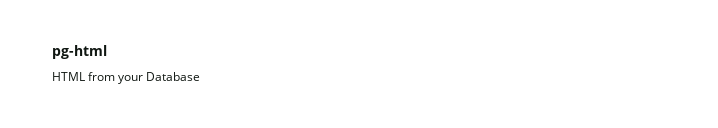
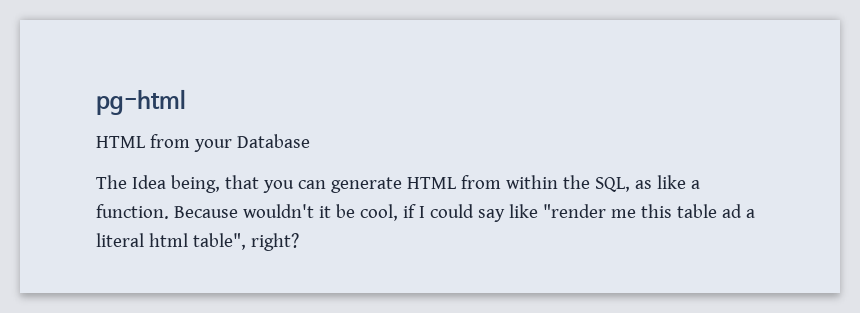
(201, 76) none -> [96,175,700,193] [96,204,755,222] [96,233,299,251] // The Idea being, that you can generate HTML from within the SQL, as like a function. Because wouldn't it be cool, if I could say like "render me this table ad a literal html table", right?

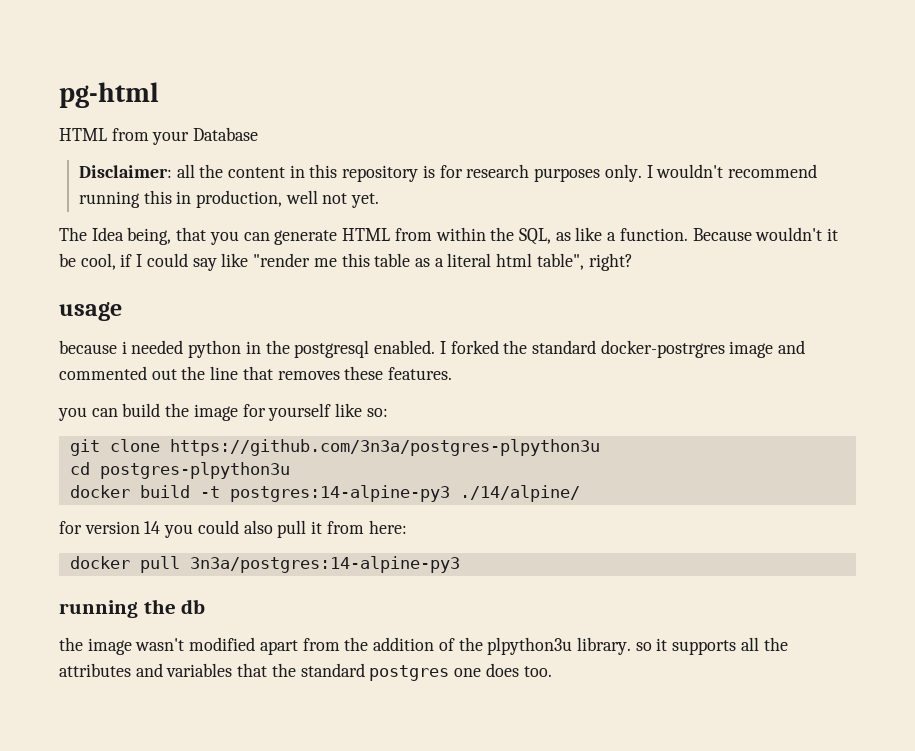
(310, 141) none -> [78,164,817,182] [78,190,380,208] // Disclaimer: all the content in this repository is for research purposes only. I wouldn't recommend running this in production, well not yet.
[721,204,742,218] ad -> [414,258,430,267] as
(299, 242) none -> [59,302,122,321] [59,340,806,358] [59,366,453,380] [58,403,388,421] [69,439,600,456] [69,462,290,479] [69,485,580,502] [59,520,407,538] [69,556,460,573] [59,599,206,618] [59,637,788,655] [59,663,552,681] // usage // because i needed python in the postgresql enabled. I forked the standard docker-postrgres image and commented out the line that removes these features. // you can build the image for yourself like so: // git clone https://github.com/3n3a/postgres-plpython3u // cd postgres-plpython3u // docker build -t postgres:14-alpine-py3 ./14/alpine/ // for version 14 you could also pull it from here: // docker pull 3n3a/postgres:14-alpine-py3 // running the db // the image wasn't modified apart from the addition of the plpython3u library. so it supports all the attributes and variables that the standard postgres one does too.

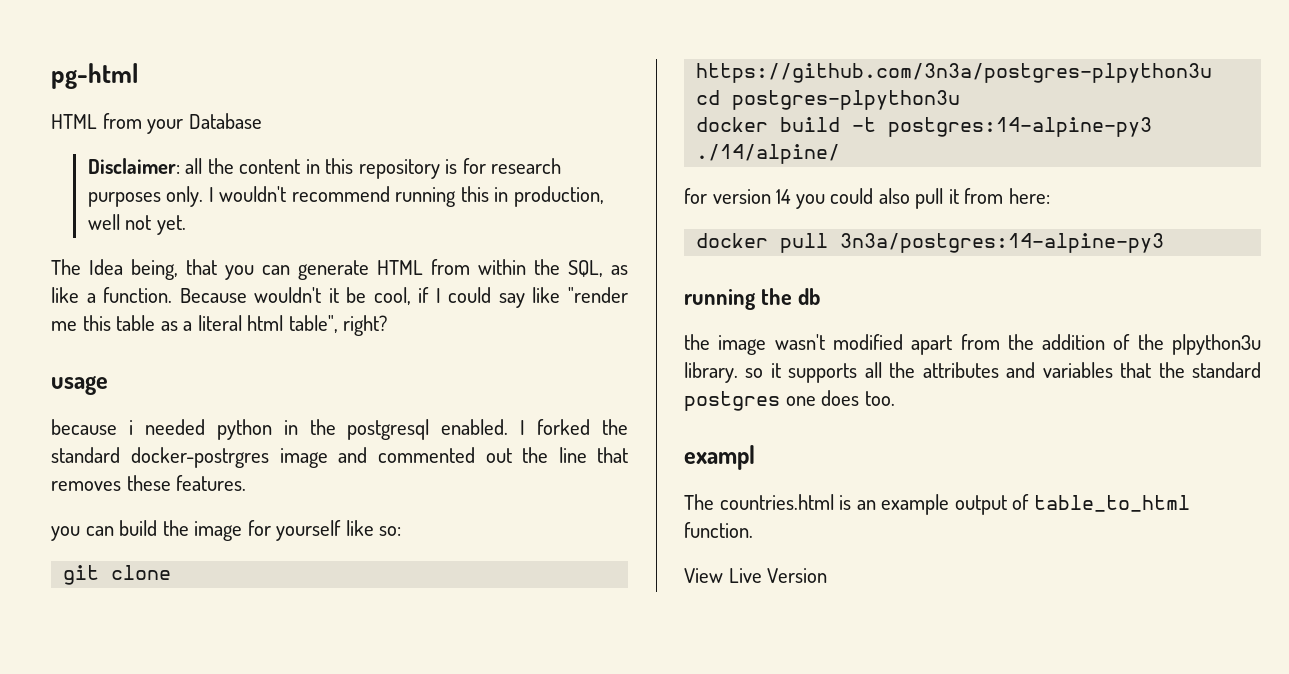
(552, 671) none -> [684,445,755,470] [684,494,1190,515] [684,522,753,538] [684,568,828,583] // exampl // The countries.html is an example output of table_to_html function. // View Live Version

